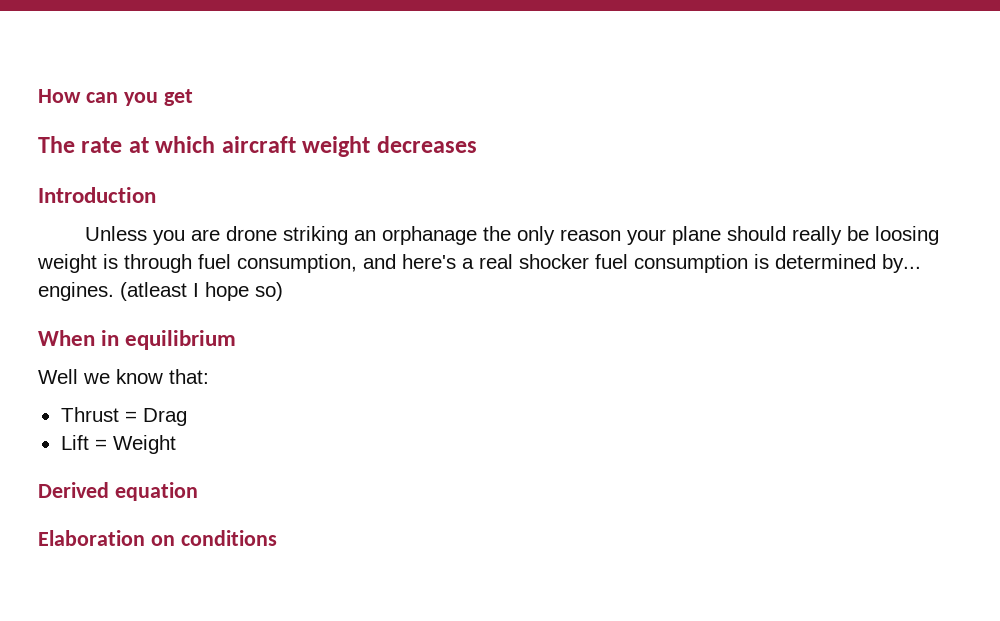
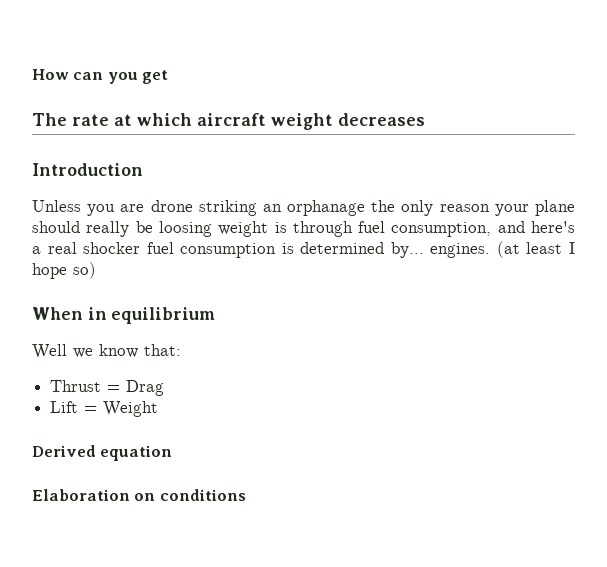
[120,282,187,301] (atleast -> [496,241,563,258] (at least

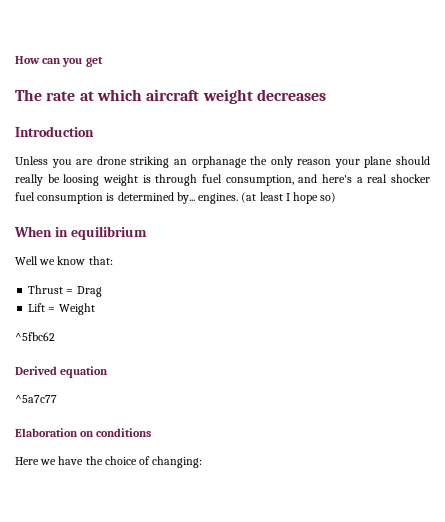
(159, 409) none -> [15,332,55,341] // ^5fbc62
(173, 453) none -> [15,395,57,403] // ^5a7c77
(246, 495) none -> [15,456,203,468] // Here we have the choice of changing:

